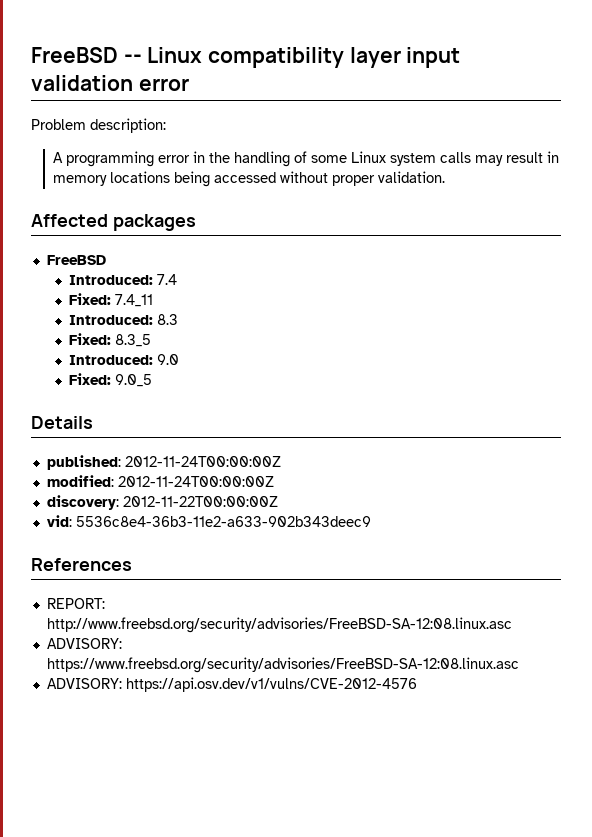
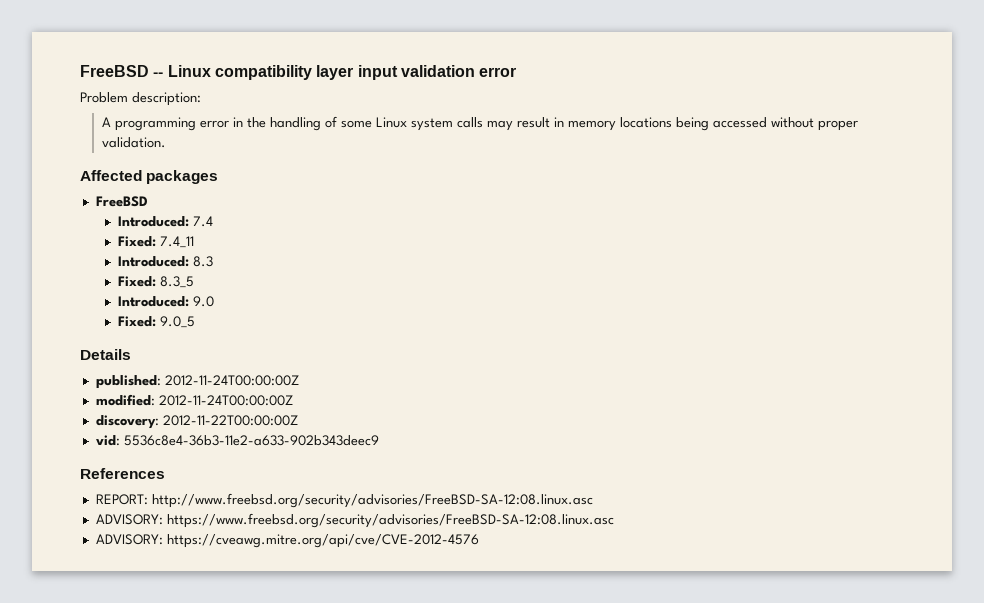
[125,677,417,692] https://api.osv.dev/v1/vulns/CVE-2012-4576 -> [166,534,479,548] https://cveawg.mitre.org/api/cve/CVE-2012-4576

